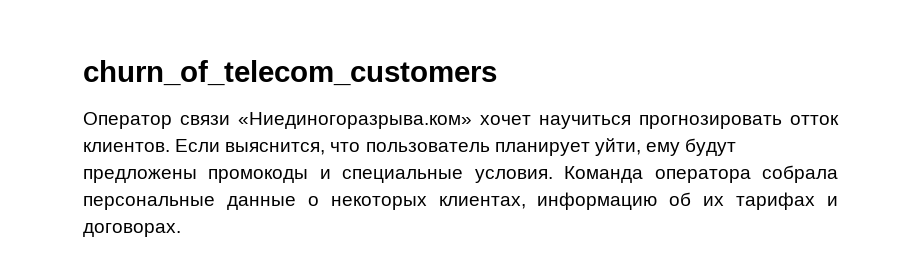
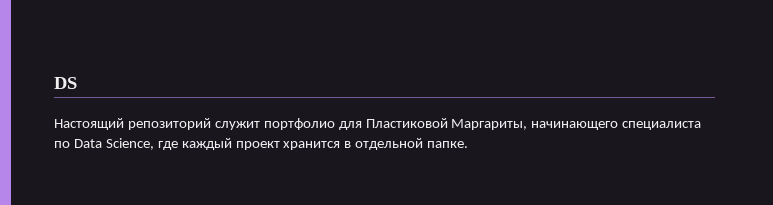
[83,60,497,86] [83,112,839,129] [83,138,737,156] [83,165,839,183] [83,192,839,210] [83,223,181,237] churn_of_telecom_customers // Оператор связи «Ниединогоразрыва.ком» хочет научиться прогнозировать отток клиентов. Если выяснится, что пользователь планирует уйти, ему будут предложены промокоды и специальные условия. Команда оператора собрала персональные данные о некоторых клиентах, информацию об их тарифах и договорах. -> [54,77,77,89] [54,118,702,130] [54,138,469,150] DS // Настоящий репозиторий служит портфолио для Пластиковой Маргариты, начинающего специалиста по Data Science, где каждый проект хранится в отдельной папке.

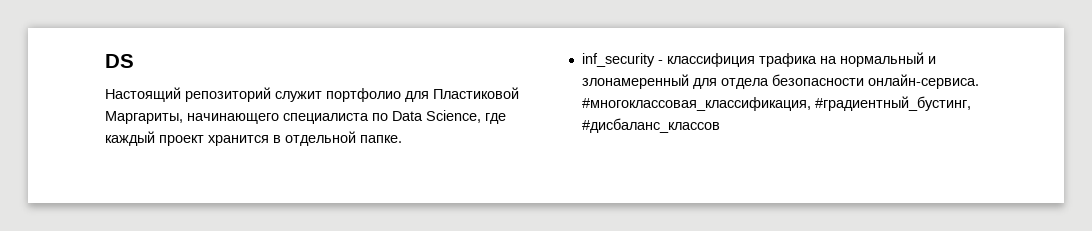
(469, 144) none -> [581,52,936,67] [581,74,979,89] [581,96,971,111] [581,118,720,133] // inf_security - классифиция трафика на нормальный и злонамеренный для отдела безопасности онлайн-сервиса. #многоклассовая_классификация, #градиентный_бустинг, #дисбаланс_классов

